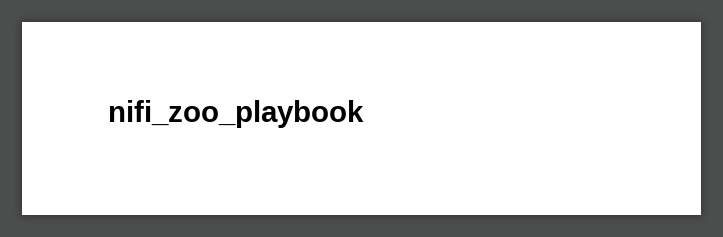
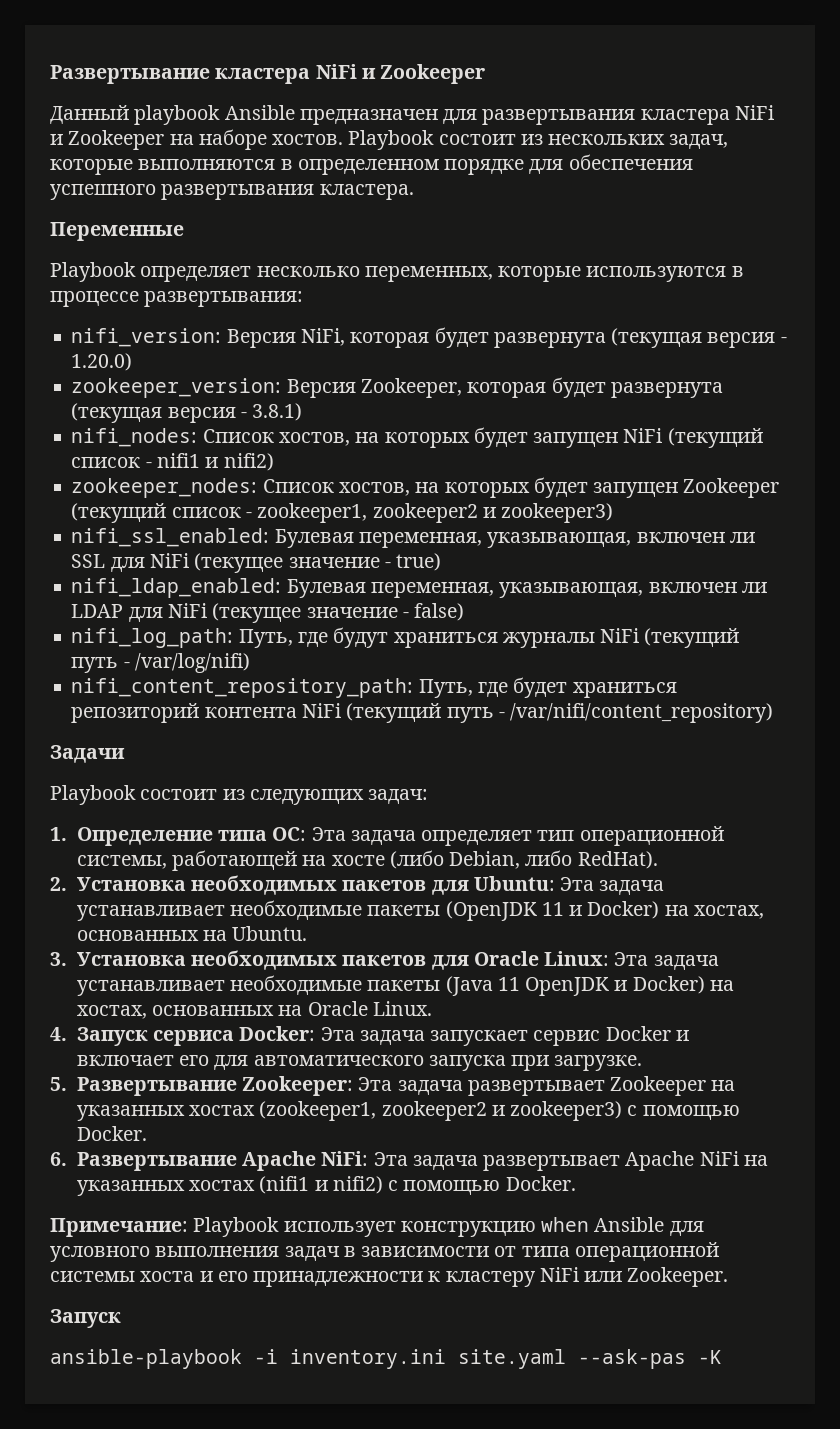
[108,100,364,128] nifi_zoo_playbook -> [50,64,486,84] [50,105,774,125] [50,129,729,150] [50,154,693,175] [50,184,414,200] [50,222,184,241] [50,262,744,282] [50,291,304,307] [71,327,787,348] [71,353,133,371] [71,377,723,398] [71,403,303,423] [71,427,763,448] [71,453,274,471] [71,477,780,498] [71,503,614,523] [71,528,755,548] [71,553,442,573] [71,578,767,598] [71,603,465,623] [71,627,740,648] [71,653,250,673] [71,677,677,698] [71,703,774,723] [50,745,125,763] [50,785,429,805] [50,826,724,846] [76,850,658,871] [50,875,665,895] [76,900,764,921] [76,926,308,941] [50,950,719,970] [76,975,734,996] [76,1001,432,1019] [50,1026,689,1046] [76,1055,643,1071] [50,1076,736,1096] [76,1101,740,1121] [76,1126,147,1141] [50,1151,768,1171] [76,1176,576,1196] [50,1217,704,1237] [50,1242,719,1262] [50,1267,729,1287] [50,1309,121,1328] [50,1349,722,1369] Развертывание кластера NiFi и Zookeeper // Данный playbook Ansible предназначен для развертывания кластера NiFi и Zookeeper на наборе хостов. Playbook состоит из нескольких задач, которые выполняются в определенном порядке для обеспечения успешного развертывания кластера. // Переменные // Playbook определяет несколько переменных, которые используются в процессе развертывания: // nifi_version: Версия NiFi, которая будет развернута (текущая версия - 1.20.0) // zookeeper_version: Версия Zookeeper, которая будет развернута (текущая версия - 3.8.1) // nifi_nodes: Список хостов, на которых будет запущен NiFi (текущий список - nifi1 и nifi2) // zookeeper_nodes: Список хостов, на которых будет запущен Zookeeper (текущий список - zookeeper1, zookeeper2 и zookeeper3) // nifi_ssl_enabled: Булевая переменная, указывающая, включен ли SSL для NiFi (текущее значение - true) // nifi_ldap_enabled: Булевая переменная, указывающая, включен ли LDAP для NiFi (текущее значение - false) // nifi_log_path: Путь, где будут храниться журналы NiFi (текущий путь - /var/log/nifi) // nifi_content_repository_path: Путь, где будет храниться репозиторий контента NiFi (текущий путь - /var/nifi/content_repository) // Задачи // Playbook состоит из следующих задач: // 1. Определение типа ОС: Эта задача определяет тип операционной системы, работающей на хосте (либо Debian, либо RedHat). // 2. Установка необходимых пакетов для Ubuntu: Эта задача устанавливает необходимые пакеты (OpenJDK 11 и Docker) на хостах, основанных на Ubuntu. // 3. Установка необходимых пакетов для Oracle Linux: Эта задача устанавливает необходимые пакеты (Java 11 OpenJDK и Docker) на хостах, основанных на Oracle Linux. // 4. Запуск сервиса Docker: Эта задача запускает сервис Docker и включает его для автоматического запуска при загрузке. // 5. Развертывание Zookeeper: Эта задача развертывает Zookeeper на указанных хостах (zookeeper1, zookeeper2 и zookeeper3) с помощью Docker. // 6. Развертывание Apache NiFi: Эта задача развертывает Apache NiFi на указанных хостах (nifi1 и nifi2) с помощью Docker. // Примечание: Playbook использует конструкцию when Ansible для условного выполнения задач в зависимости от типа операционной системы хоста и его принадлежности к кластеру NiFi или Zookeeper. // Запуск // ansible-playbook -i inventory.ini site.yaml --ask-pas -K

